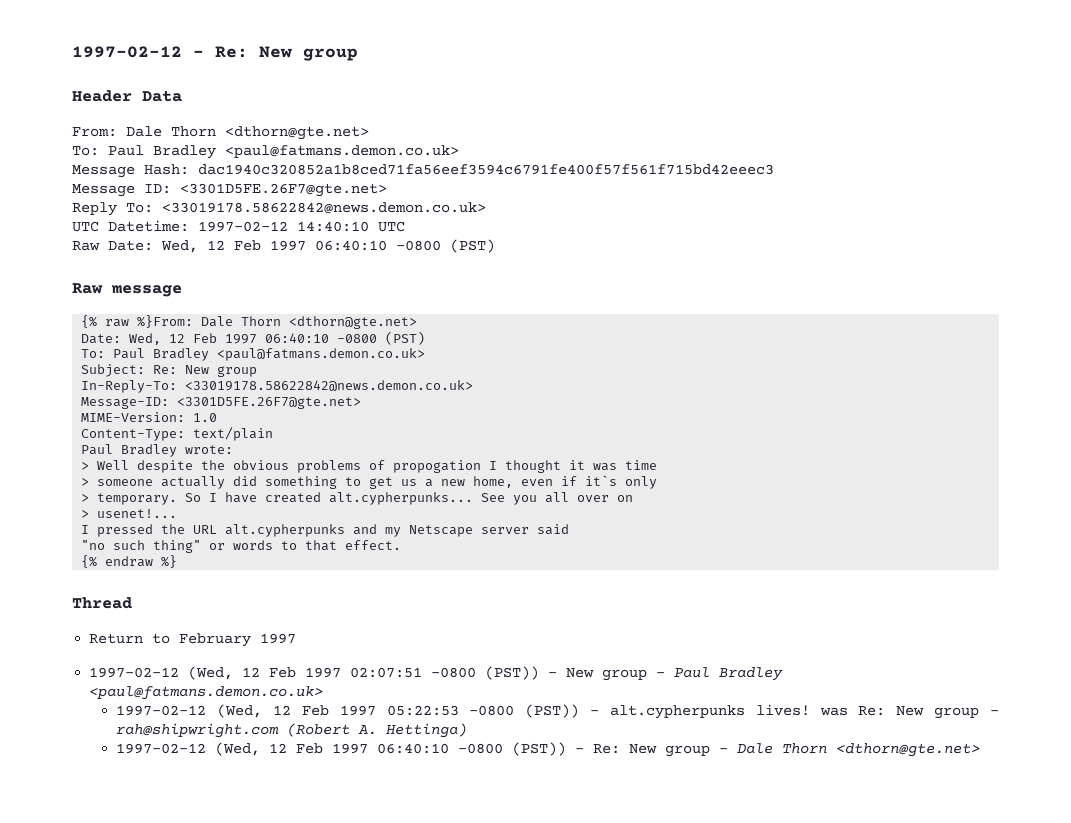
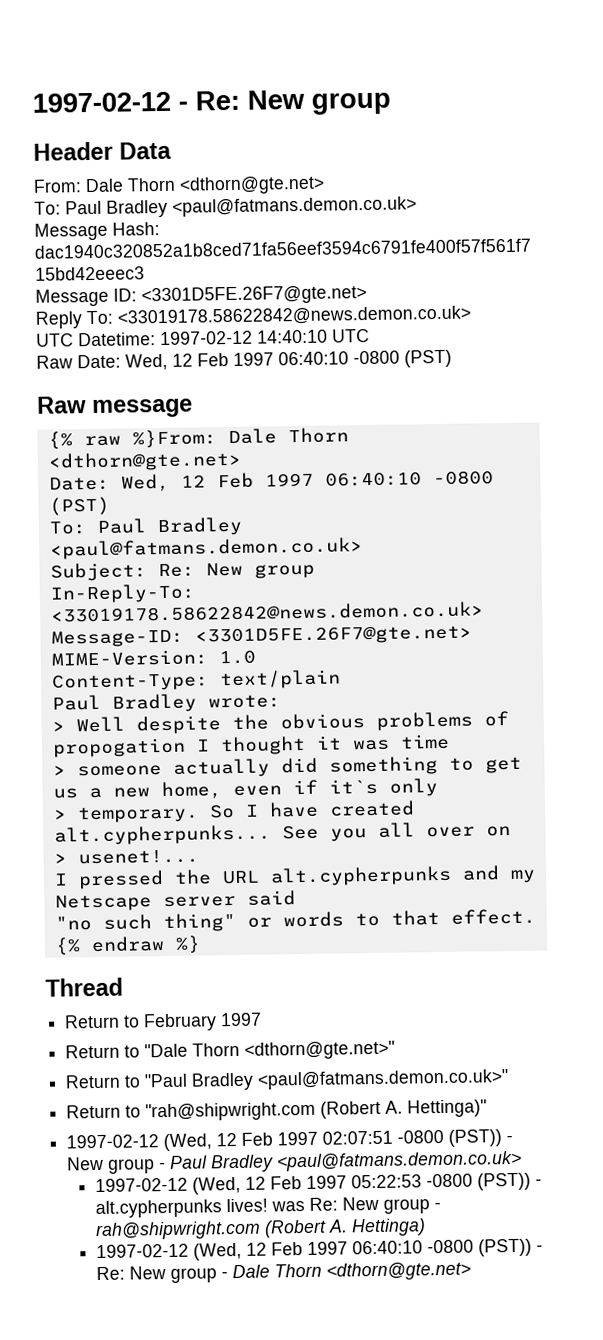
(297, 638) none -> [65,1040,396,1060] [65,1069,510,1091] [66,1099,488,1122] // Return to "Dale Thorn <dthorn@gte.net>" // Return to "Paul Bradley <paul@fatmans.demon.co.uk>" // Return to "rah@shipwright.com (Robert A. Hettinga)"

